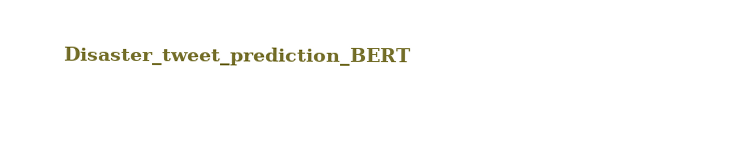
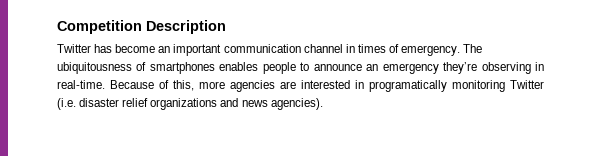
[64,46,411,67] Disaster_tweet_prediction_BERT -> [57,20,226,34] [57,44,483,56] [57,62,544,74] [57,80,544,92] [57,98,323,110] Competition Description // Twitter has become an important communication channel in times of emergency. The ubiquitousness of smartphones enables people to announce an emergency they’re observing in real-time. Because of this, more agencies are interested in programatically monitoring Twitter (i.e. disaster relief organizations and news agencies).

